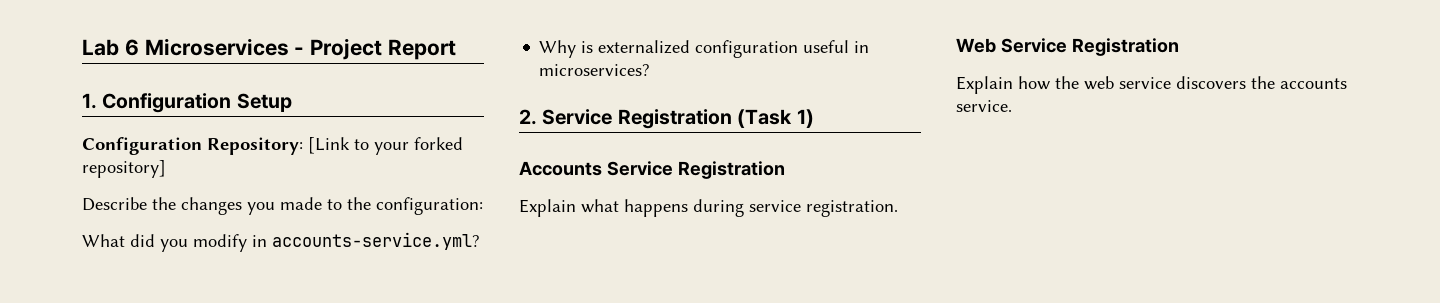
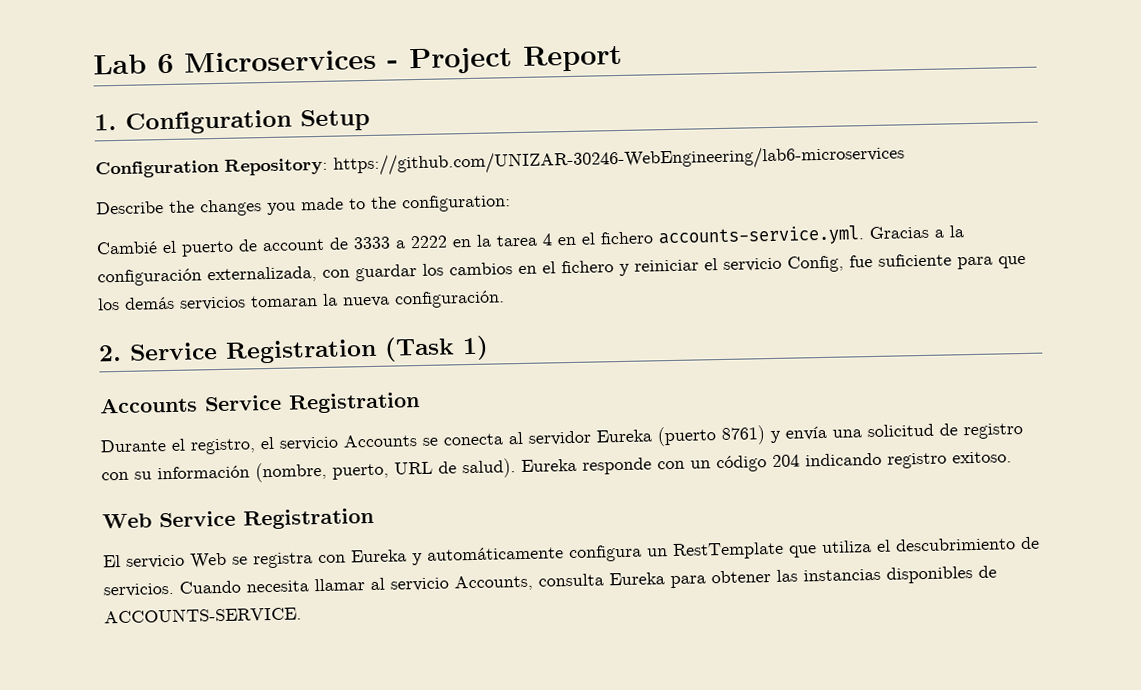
[308,137,463,155] [82,160,166,178] [Link to your forked repository] -> [333,144,905,177] https://github.com/UNIZAR-30246-WebEngineering/lab6-microservices
[82,232,480,252] [539,40,870,58] [539,64,651,76] What did you modify in accounts-service.yml? // Why is externalized configuration useful in microservices? -> [96,225,964,257] [97,253,1026,287] [97,290,505,311] Cambié el puerto de account de 3333 a 2222 en la tarea 4 en el fichero accounts-service.yml. Gracias a la configuración externalizada, con guardar los cambios en el fichero y reiniciar el servicio Config, fue suficiente para que los demás servicios tomaran la nueva configuración.
[519,199,898,217] [956,38,1179,56] [956,76,1347,94] [956,100,1012,112] Explain what happens during service registration. // Web Service Registration // Explain how the web service discovers the accounts service. -> [100,423,1023,455] [101,451,1012,483] [102,507,374,530] [103,536,1040,569] [103,565,997,598] [104,606,302,624] Durante el registro, el servicio Accounts se conecta al servidor Eureka (puerto 8761) y envía una solicitud de registro con su información (nombre, puerto, URL de salud). Eureka responde con un código 204 indicando registro exitoso. // Web Service Registration // El servicio Web se registra con Eureka y automáticamente configura un RestTemplate que utiliza el descubrimiento de servicios. Cuando necesita llamar al servicio Accounts, consulta Eureka para obtener las instancias disponibles de ACCOUNTS-SERVICE.

